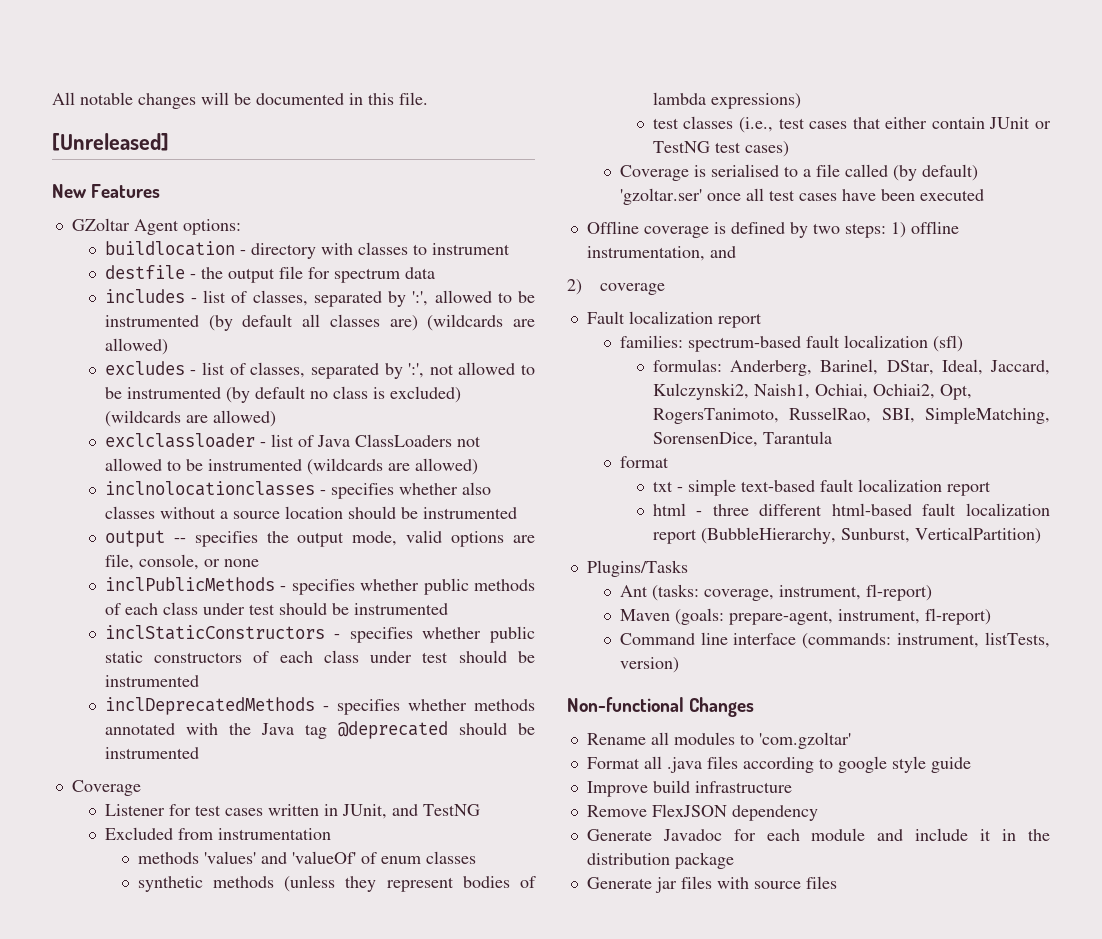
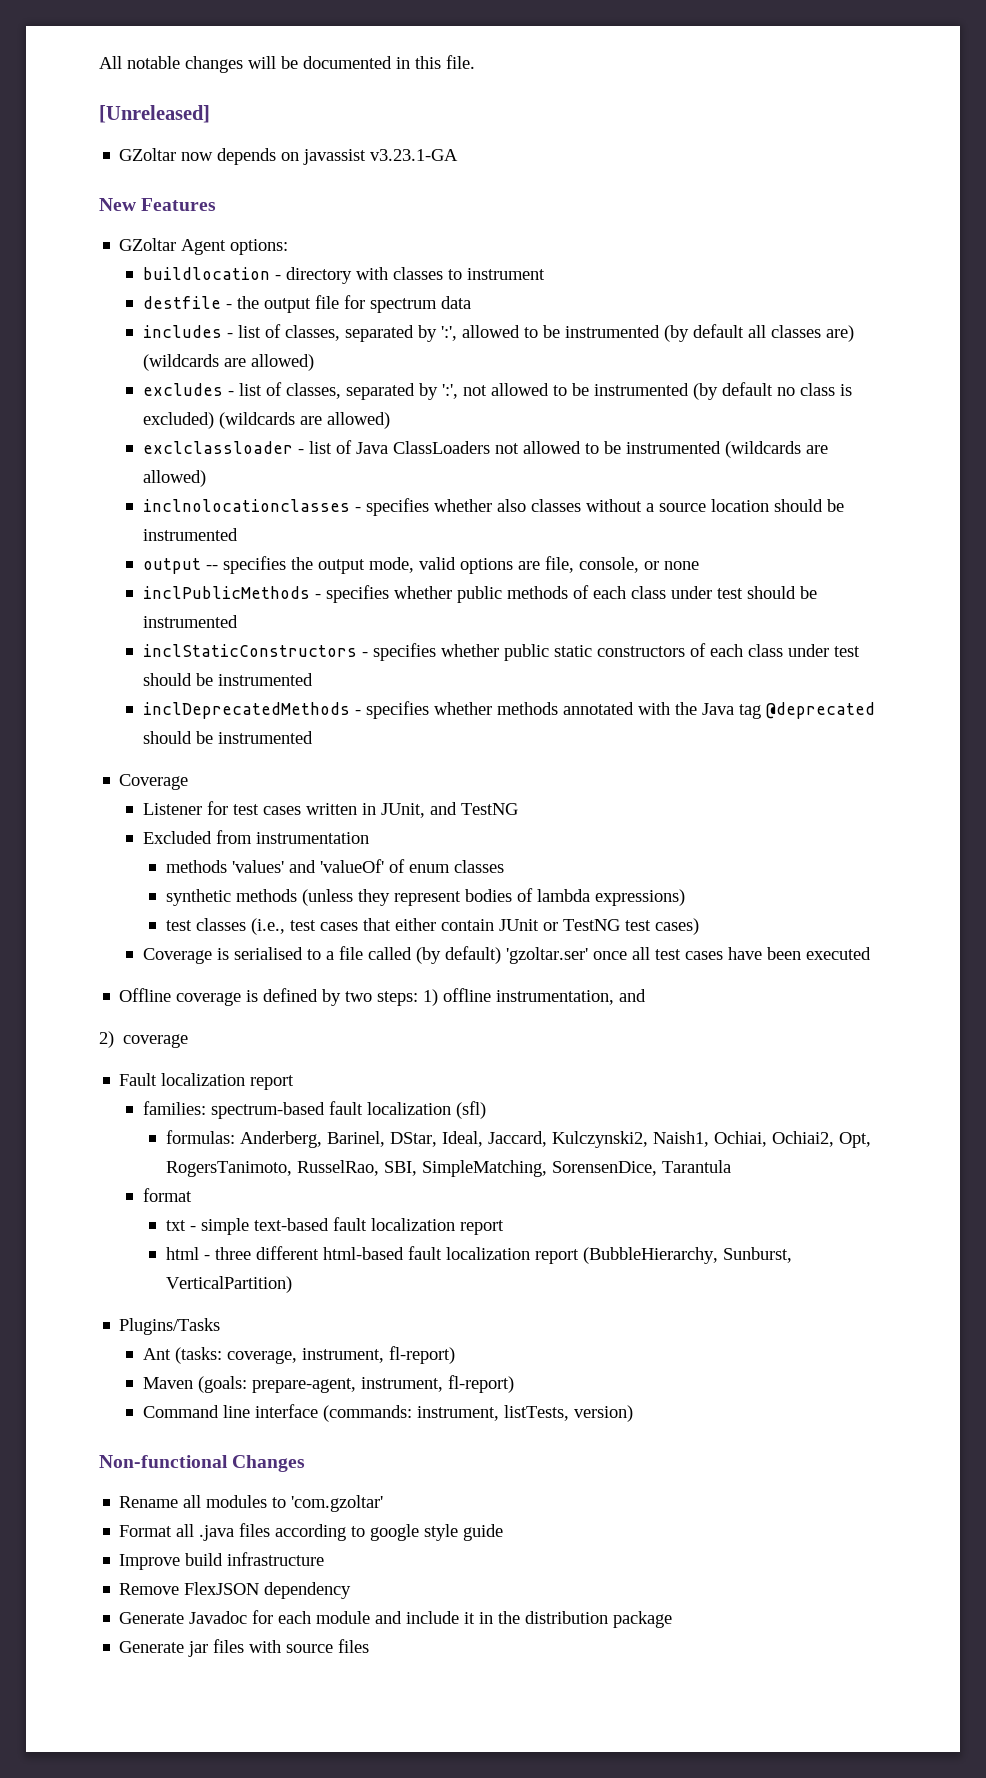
(169, 142) none -> [119,148,459,165] // GZoltar now depends on javassist v3.23.1-GA

